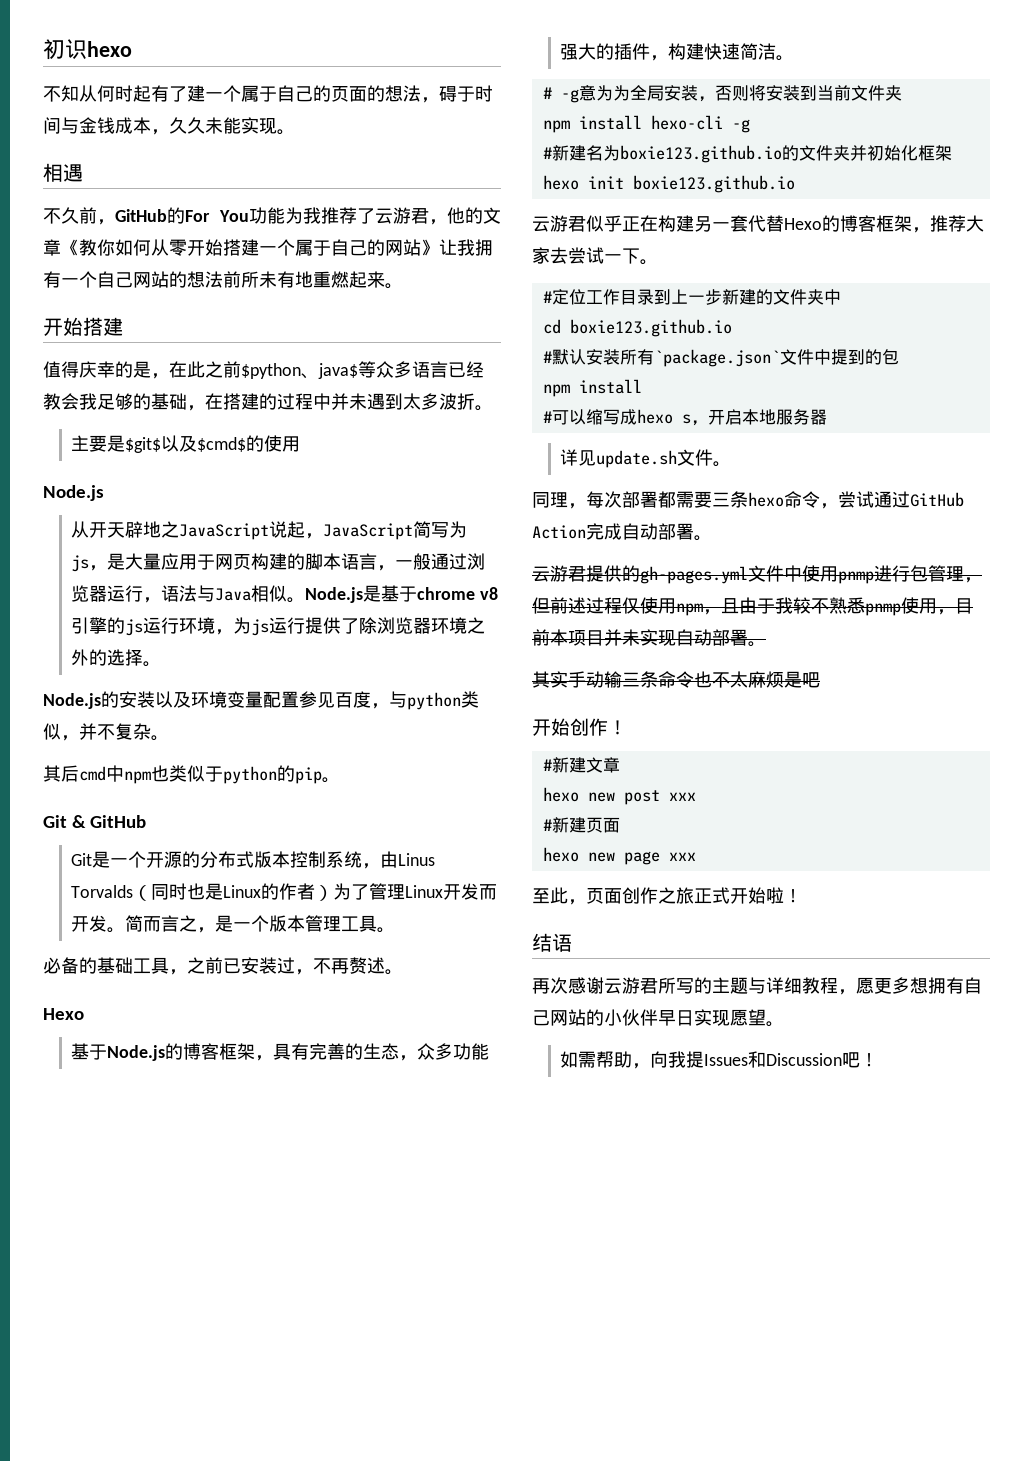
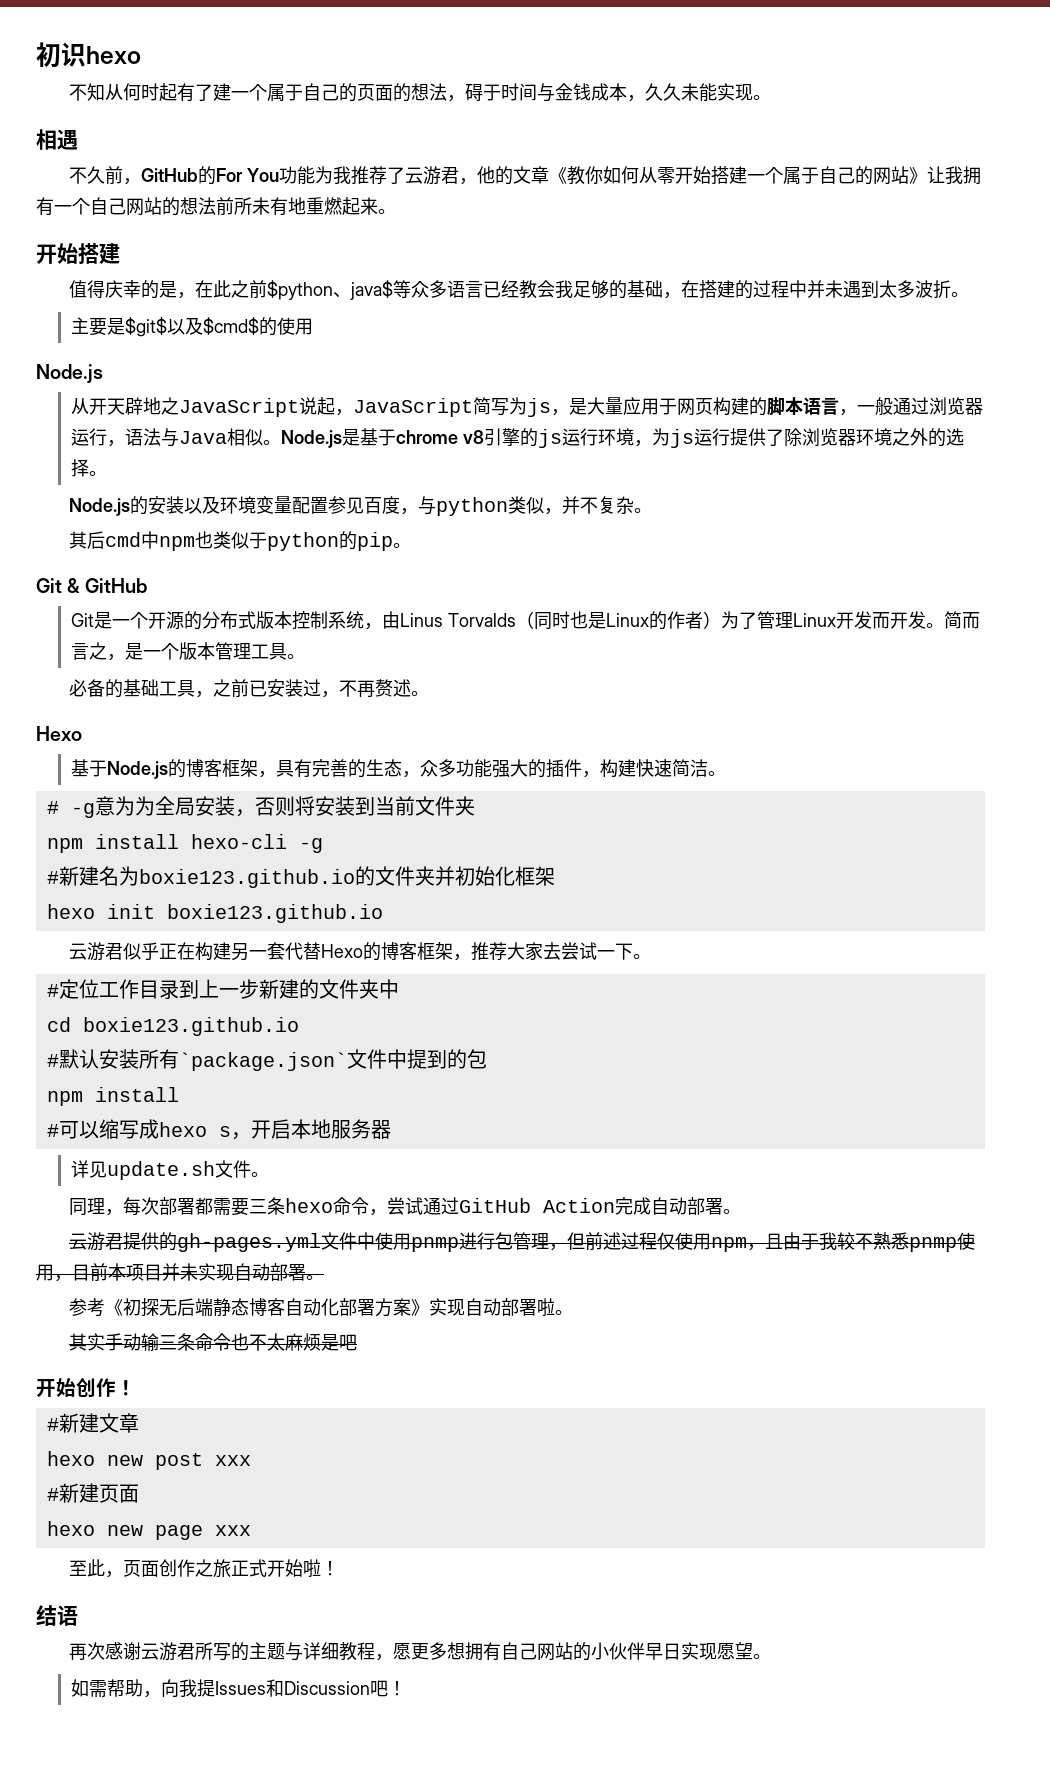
(766, 644) none -> [68,1298,573,1317] // 参考《初探无后端静态博客自动化部署方案》实现自动部署啦。

